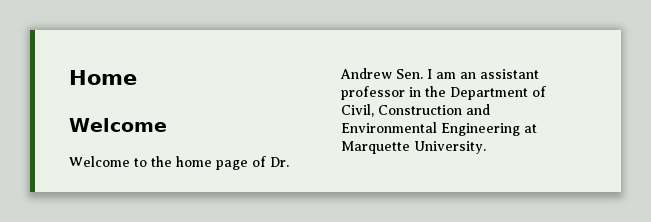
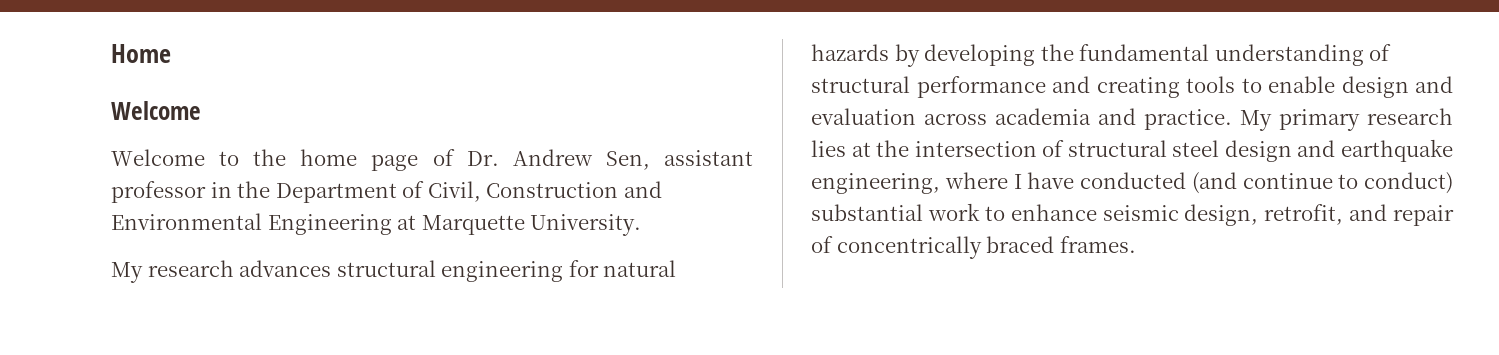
[396,69,476,79] Sen. I am an -> [605,151,650,170] Sen,
(486, 147) none -> [111,260,677,283] [811,44,1392,67] [811,76,1453,98] [811,108,1453,131] [811,139,1453,162] [811,172,1453,194] [811,203,1454,226] [811,236,1136,259] // My research advances structural engineering for natural hazards by developing the fundamental understanding of structural performance and creating tools to enable design and evaluation across academia and practice. My primary research lies at the intersection of structural steel design and earthquake engineering, where I have conducted (and continue to conduct) substantial work to enhance seismic design, retrofit, and repair of concentrically braced frames.

